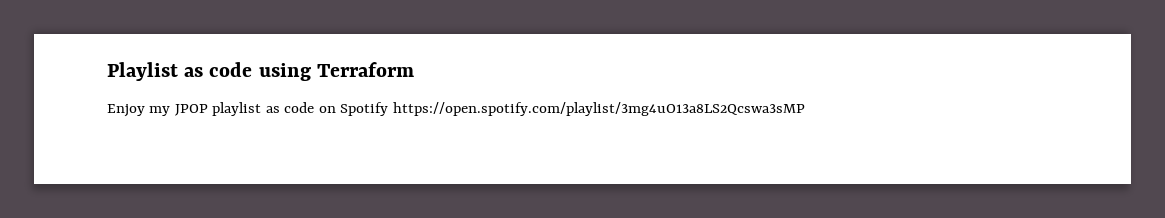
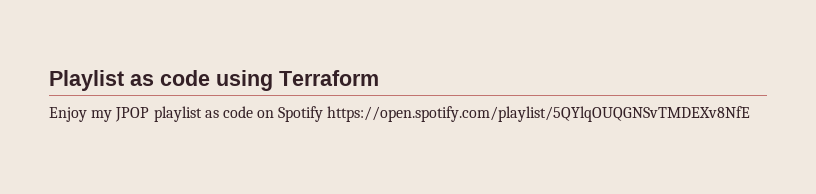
[392,102,805,116] https://open.spotify.com/playlist/3mg4uO13a8LS2Qcswa3sMP -> [327,106,751,122] https://open.spotify.com/playlist/5QYlqOUQGNSvTMDEXv8NfE

